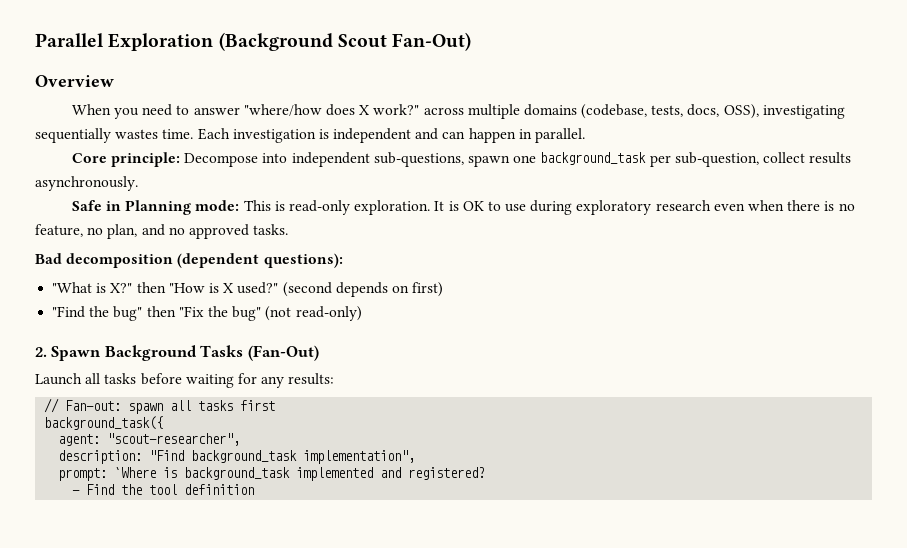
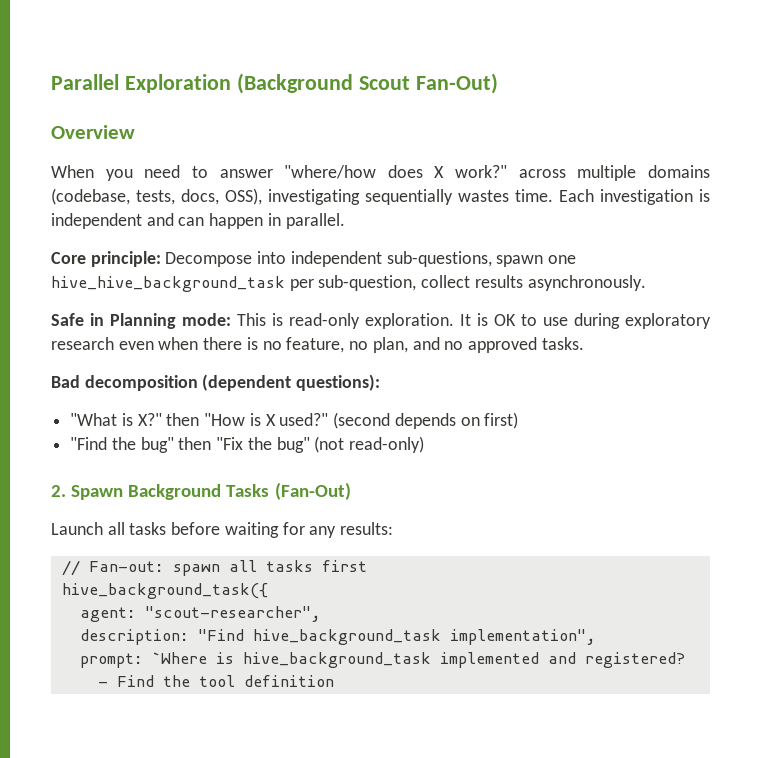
[540,152,647,165] background_task -> [51,276,285,292] hive_hive_background_task
[44,416,164,430] background_task({ -> [61,583,268,599] hive_background_task({
[191,450,298,463] background_task -> [252,629,441,645] hive_background_task
[184,467,291,480] background_task -> [242,652,431,668] hive_background_task

